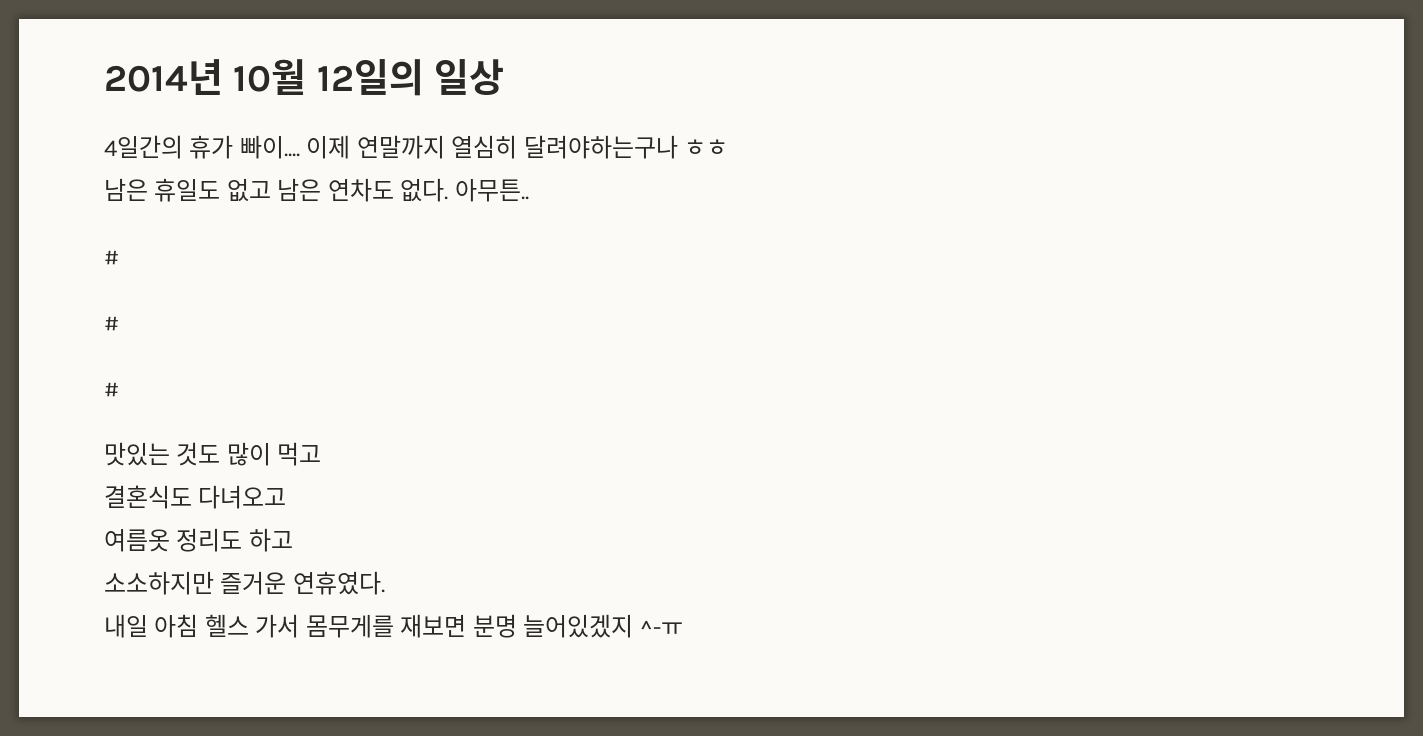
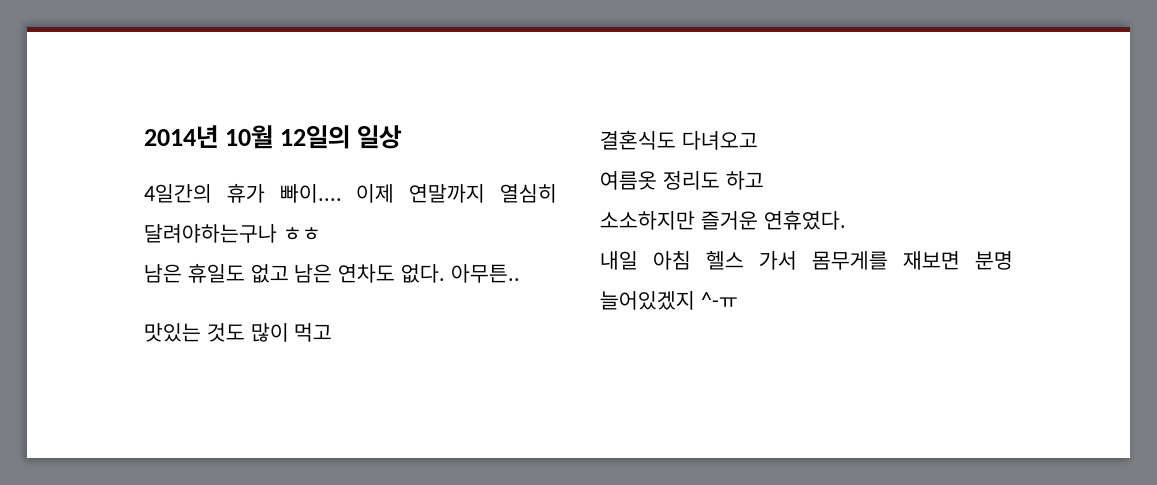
[104,250,119,265] [104,316,119,331] [104,382,119,397] // # // # // # -> (520, 273) none

